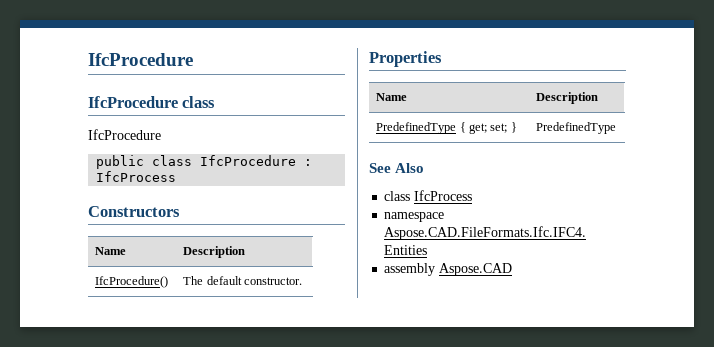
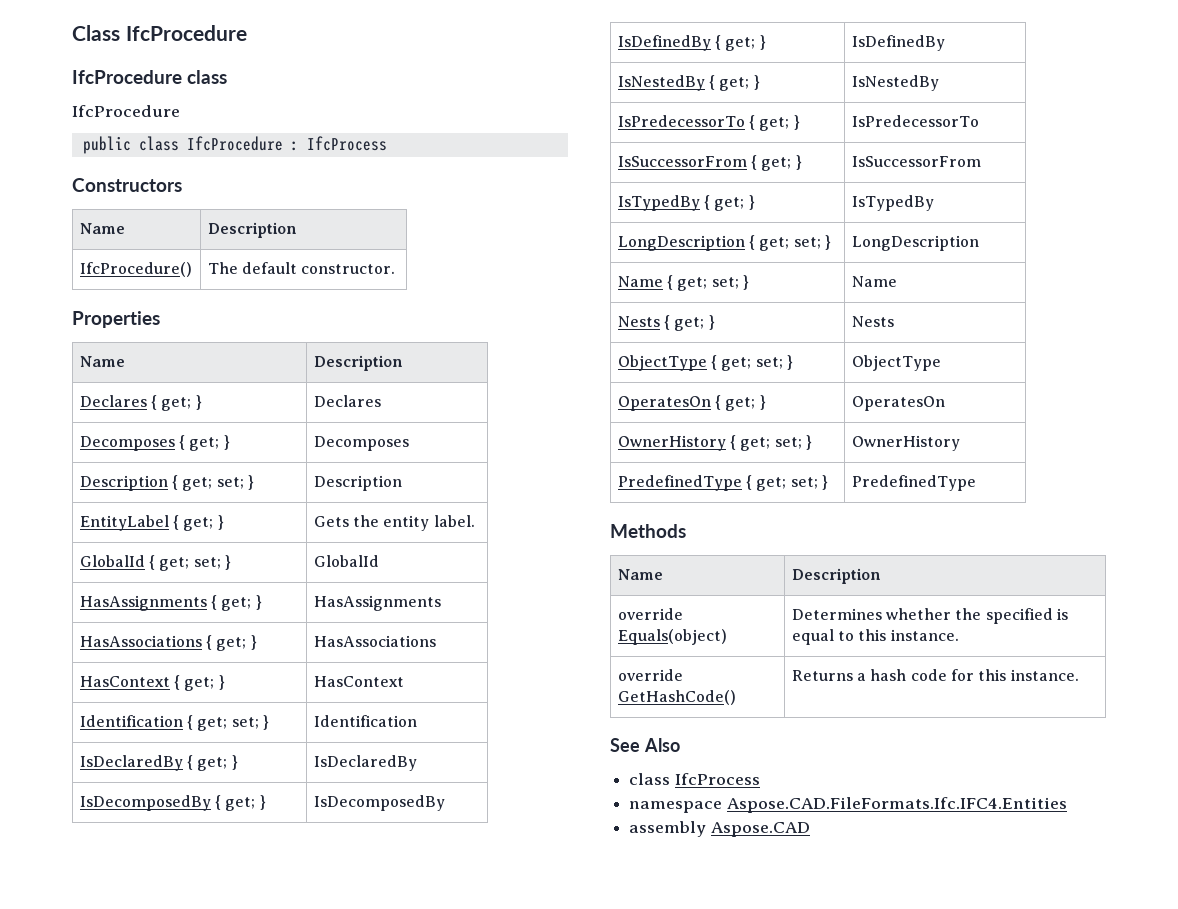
(88, 59) none -> [72,25,120,41] Class
(599, 98) none -> [79,395,202,411] [313,395,381,407] [79,435,230,451] [313,436,409,451] [79,475,254,491] [313,475,402,491] [79,515,224,531] [313,515,475,531] [79,555,231,571] [313,555,379,567] [79,595,262,611] [313,595,441,611] [79,635,257,651] [313,635,436,647] [79,675,225,691] [313,676,404,687] [79,715,269,731] [313,715,417,727] [79,755,238,771] [313,755,417,771] [79,795,266,811] [313,795,445,811] [617,35,766,51] [851,35,945,51] [617,75,760,91] [851,75,939,91] [617,115,800,131] [851,115,979,127] [617,155,802,171] [851,156,981,167] [617,195,755,211] [851,195,934,211] [617,235,831,251] [851,235,979,251] [617,275,749,291] [851,276,897,287] [617,315,715,331] [851,316,894,327] [617,355,793,371] [851,355,941,371] [617,395,766,411] [851,396,945,411] [617,435,812,451] [851,435,960,451] // Declares { get; } | Declares // Decomposes { get; } | Decomposes // Description { get; set; } | Description // EntityLabel { get; } | Gets the entity label. // GlobalId { get; set; } | GlobalId // HasAssignments { get; } | HasAssignments // HasAssociations { get; } | HasAssociations // HasContext { get; } | HasContext // Identification { get; set; } | Identification // IsDeclaredBy { get; } | IsDeclaredBy // IsDecomposedBy { get; } | IsDecomposedBy // IsDefinedBy { get; } | IsDefinedBy // IsNestedBy { get; } | IsNestedBy // IsPredecessorTo { get; } | IsPredecessorTo // IsSuccessorFrom { get; } | IsSuccessorFrom // IsTypedBy { get; } | IsTypedBy // LongDescription { get; set; } | LongDescription // Name { get; set; } | Name // Nests { get; } | Nests // ObjectType { get; set; } | ObjectType // OperatesOn { get; } | OperatesOn // OwnerHistory { get; set; } | OwnerHistory
(617, 128) none -> [610,524,686,538] [617,569,663,580] [791,568,881,584] [617,608,683,620] [617,629,727,645] [791,608,1068,624] [791,629,959,645] [617,669,683,681] [617,690,736,705] [791,669,1079,681] // Methods // Name | Description // override Equals(object) | Determines whether the specified is equal to this instance. // override GetHashCode() | Returns a hash code for this instance.

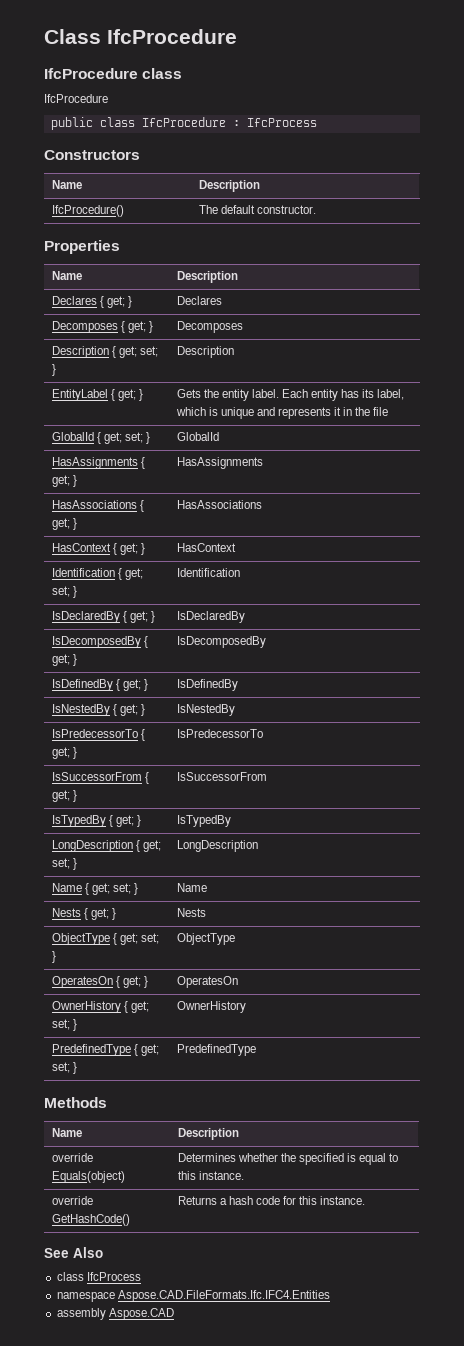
(475, 521) none -> [281,389,405,401] [175,407,389,419] Each entity has its label, which is unique and represents it in the file

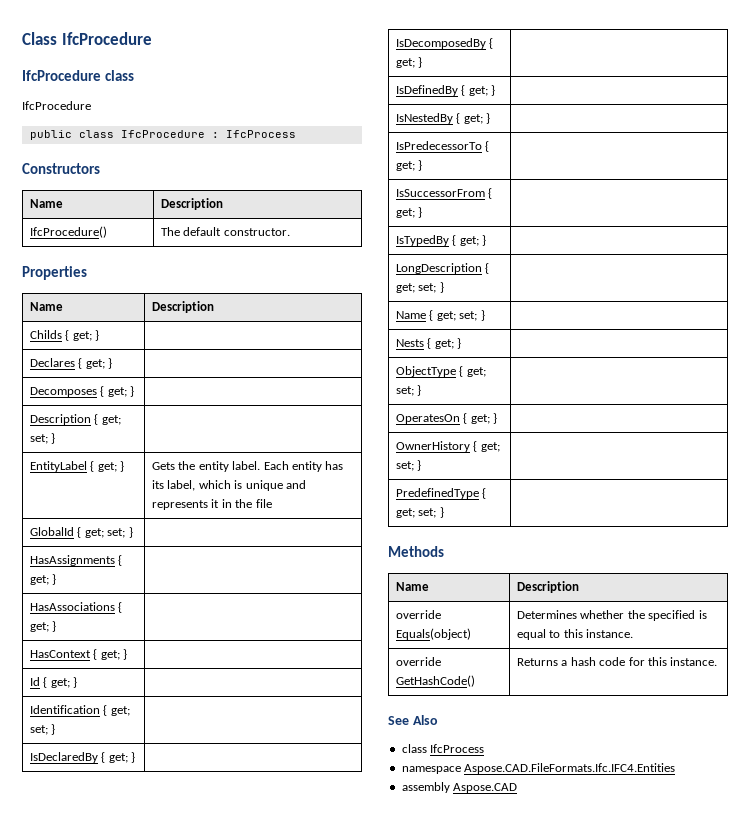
(238, 277) none -> [30,330,100,341] // Childs { get; } |
[176,296,222,305] Declares -> (113, 363) none
[176,321,243,333] Decomposes -> (135, 391) none
[176,346,234,358] Description -> (56, 438) none
[176,432,219,441] GlobalId -> (133, 532) none
[176,457,263,469] HasAssignments -> (57, 579) none
[176,500,262,509] HasAssociations -> (57, 626) none
[176,543,236,552] HasContext -> [30,677,78,688] // Id { get; } |
[176,568,240,577] Identification -> (56, 729) none
[176,611,245,623] IsDeclaredBy -> (136, 757) none
[176,636,266,648] IsDecomposedBy -> (423, 62) none
[176,679,238,691] IsDefinedBy -> (496, 90) none
[176,704,235,716] IsNestedBy -> (491, 118) none
[176,729,263,738] IsPredecessorTo -> (423, 165) none
[176,772,267,781] IsSuccessorFrom -> (423, 212) none
[176,815,231,827] IsTypedBy -> (487, 240) none
[176,840,258,852] LongDescription -> (444, 287) none
[176,883,207,892] Name -> (485, 315) none
[176,908,206,917] Nests -> (462, 343) none
[176,933,235,945] ObjectType -> (422, 390) none
[176,976,238,988] OperatesOn -> (498, 418) none
[176,1001,246,1013] OwnerHistory -> (422, 465) none
[176,1044,256,1056] PredefinedType -> (444, 512) none

